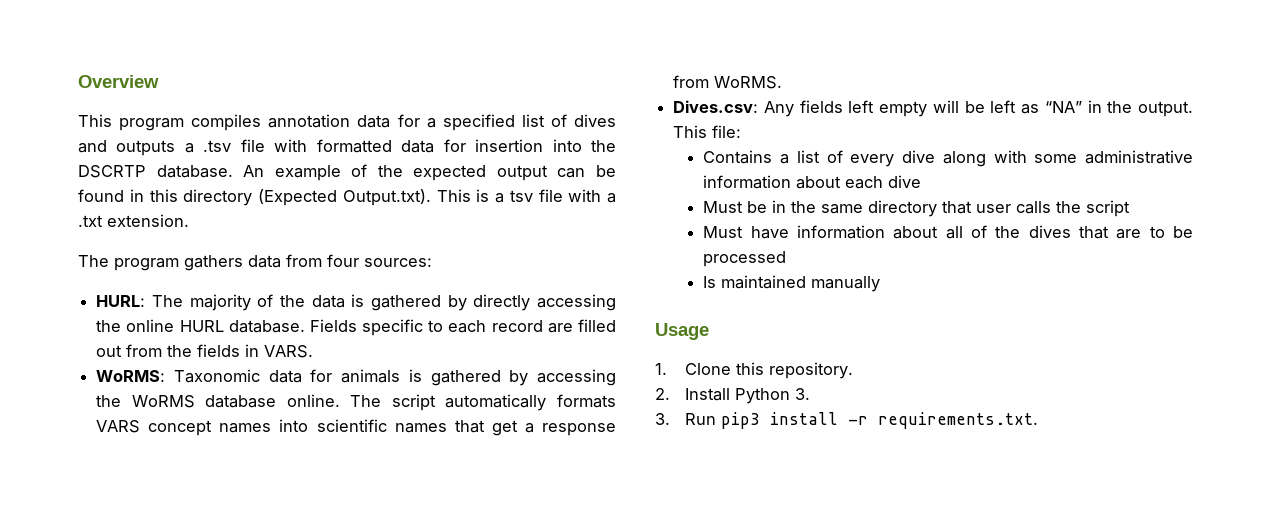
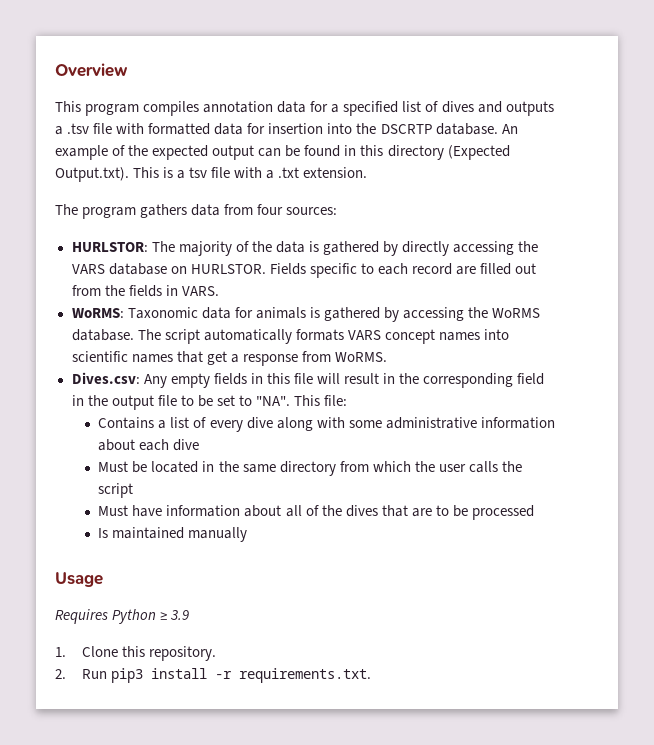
[96,295,146,307] HURL: -> [71,242,148,252] HURLSTOR:
[126,319,305,333] online HURL database. -> [71,263,266,275] VARS database on HURLSTOR.
[205,394,340,408] database online. -> [71,329,134,341] database.
[799,100,1193,117] fields left empty will be left as “NA” in the output. -> [170,373,545,388] [71,395,290,410] empty fields in this file will result in the corresponding field in the output file to be set to "NA".
(768, 207) none -> [151,461,199,473] located
[942,201,973,214] that -> [339,461,435,472] from which the
(709, 331) none -> [55,609,190,624] // Requires Python ≥ 3.9
[685,388,811,404] [655,413,670,425] Install Python 3. // 3. -> (66, 674) none

